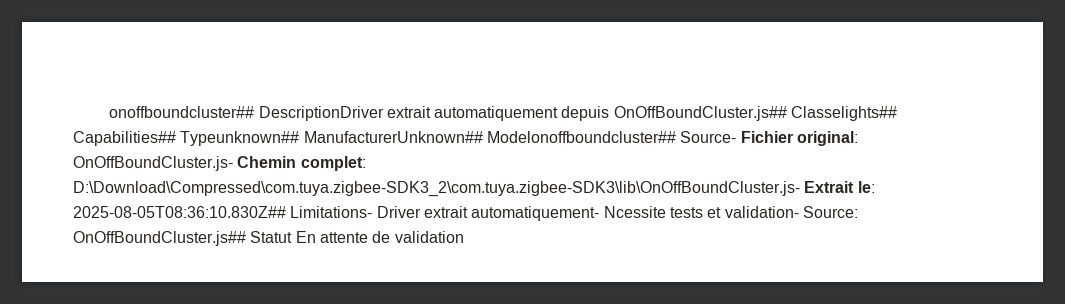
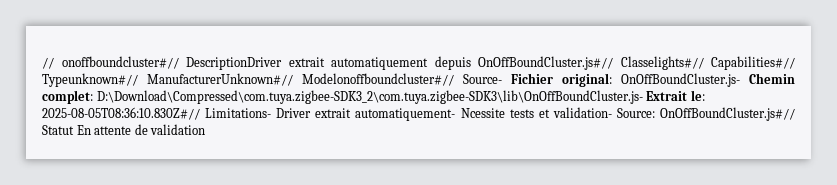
[109,106,255,118] onoffboundcluster## -> [42,56,179,69] // onoffboundcluster#//
[613,106,898,121] [73,131,676,146] OnOffBoundCluster.js## Classelights## Capabilities## Typeunknown## ManufacturerUnknown## Modelonoffboundcluster## -> [478,56,795,70] [42,73,454,87] OnOffBoundCluster.js#// Classelights#// Capabilities#// Typeunknown#// ManufacturerUnknown#// Modelonoffboundcluster#//
[73,206,286,218] 2025-08-05T08:36:10.830Z## -> [42,107,200,120] 2025-08-05T08:36:10.830Z#//
[73,231,246,246] OnOffBoundCluster.js## -> [660,107,796,121] OnOffBoundCluster.js#//

